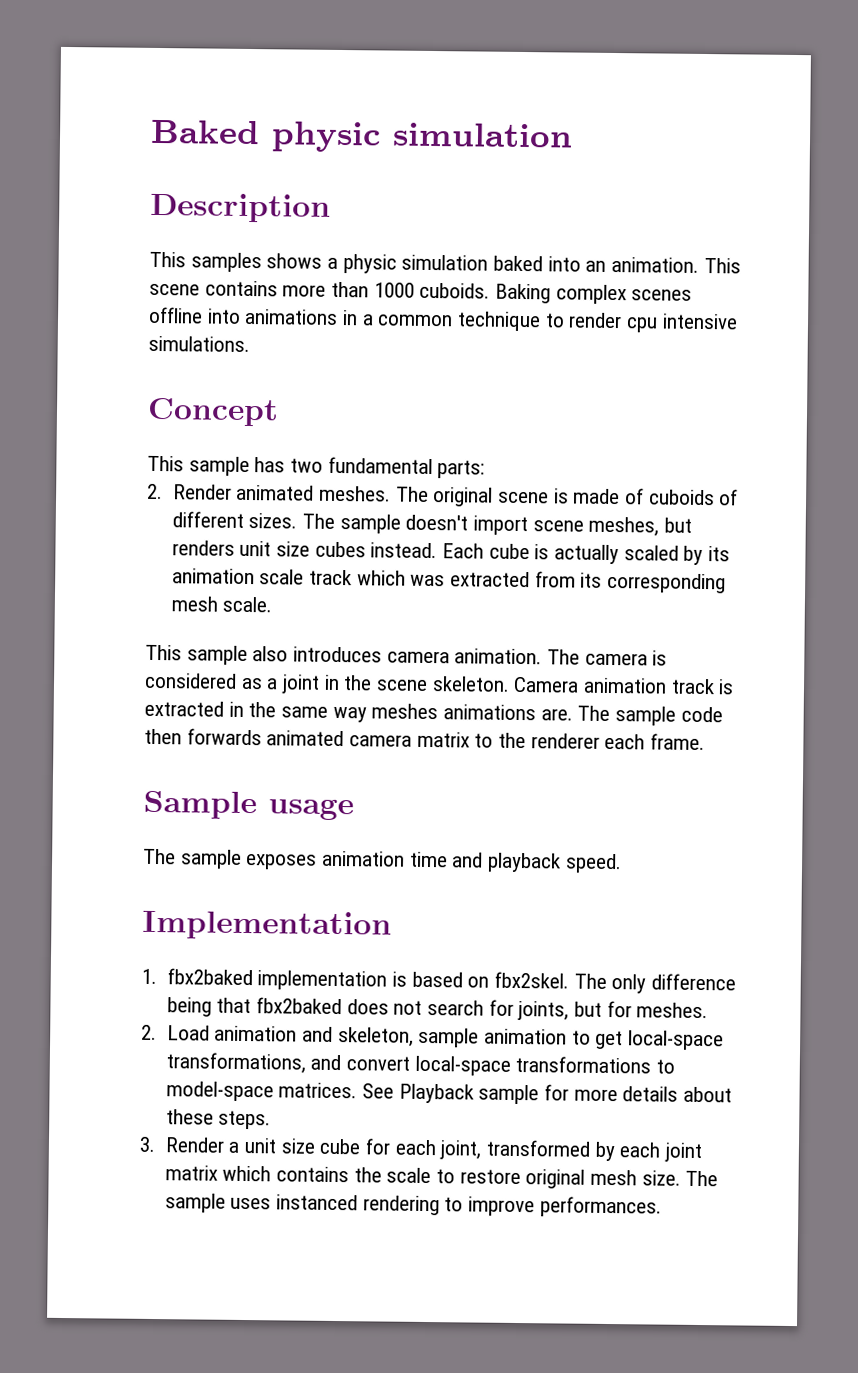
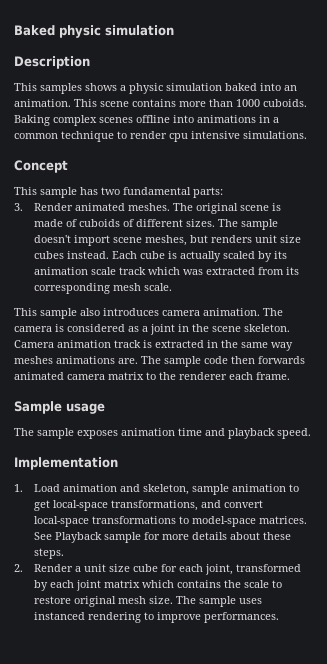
[147,483,163,500] 2. -> [14,203,23,211] 3.
[166,968,736,994] [166,997,709,1021] [141,1024,157,1041] fbx2baked implementation is based on fbx2skel. The only difference being that fbx2baked does not search for joints, but for meshes. // 2. -> (23, 488) none
[139,1136,156,1153] 3. -> [14,564,23,572] 2.

